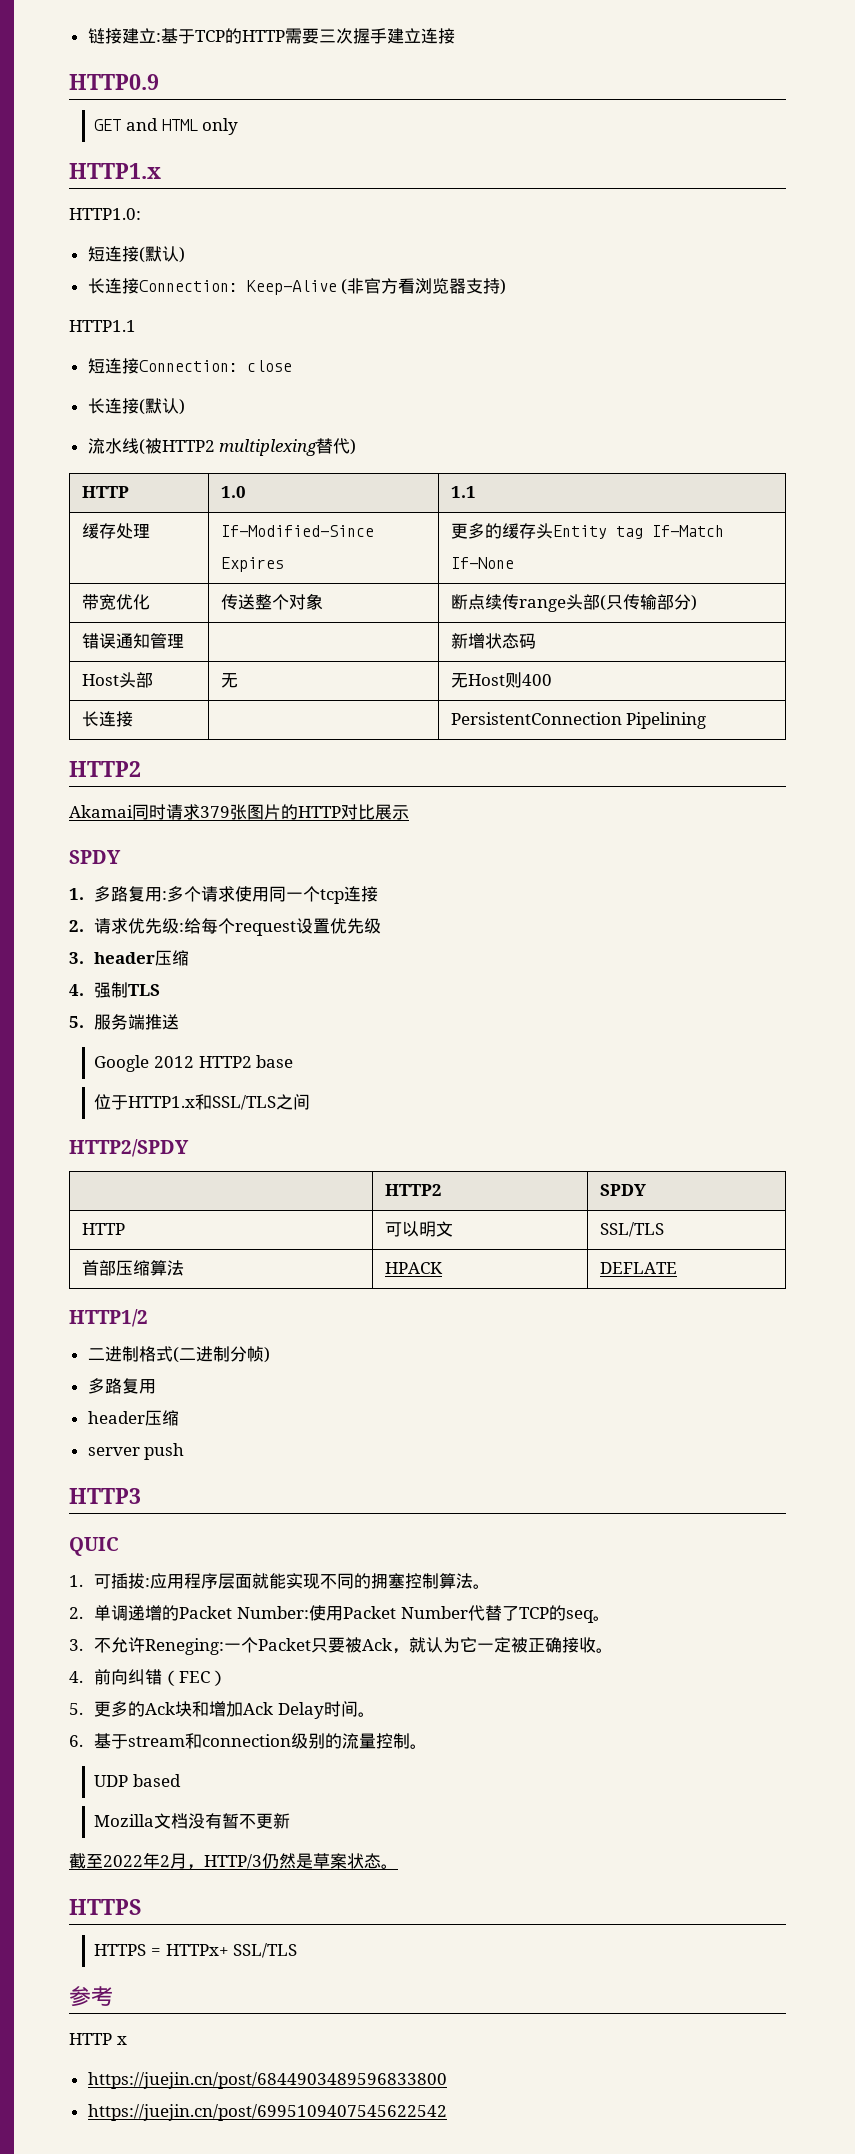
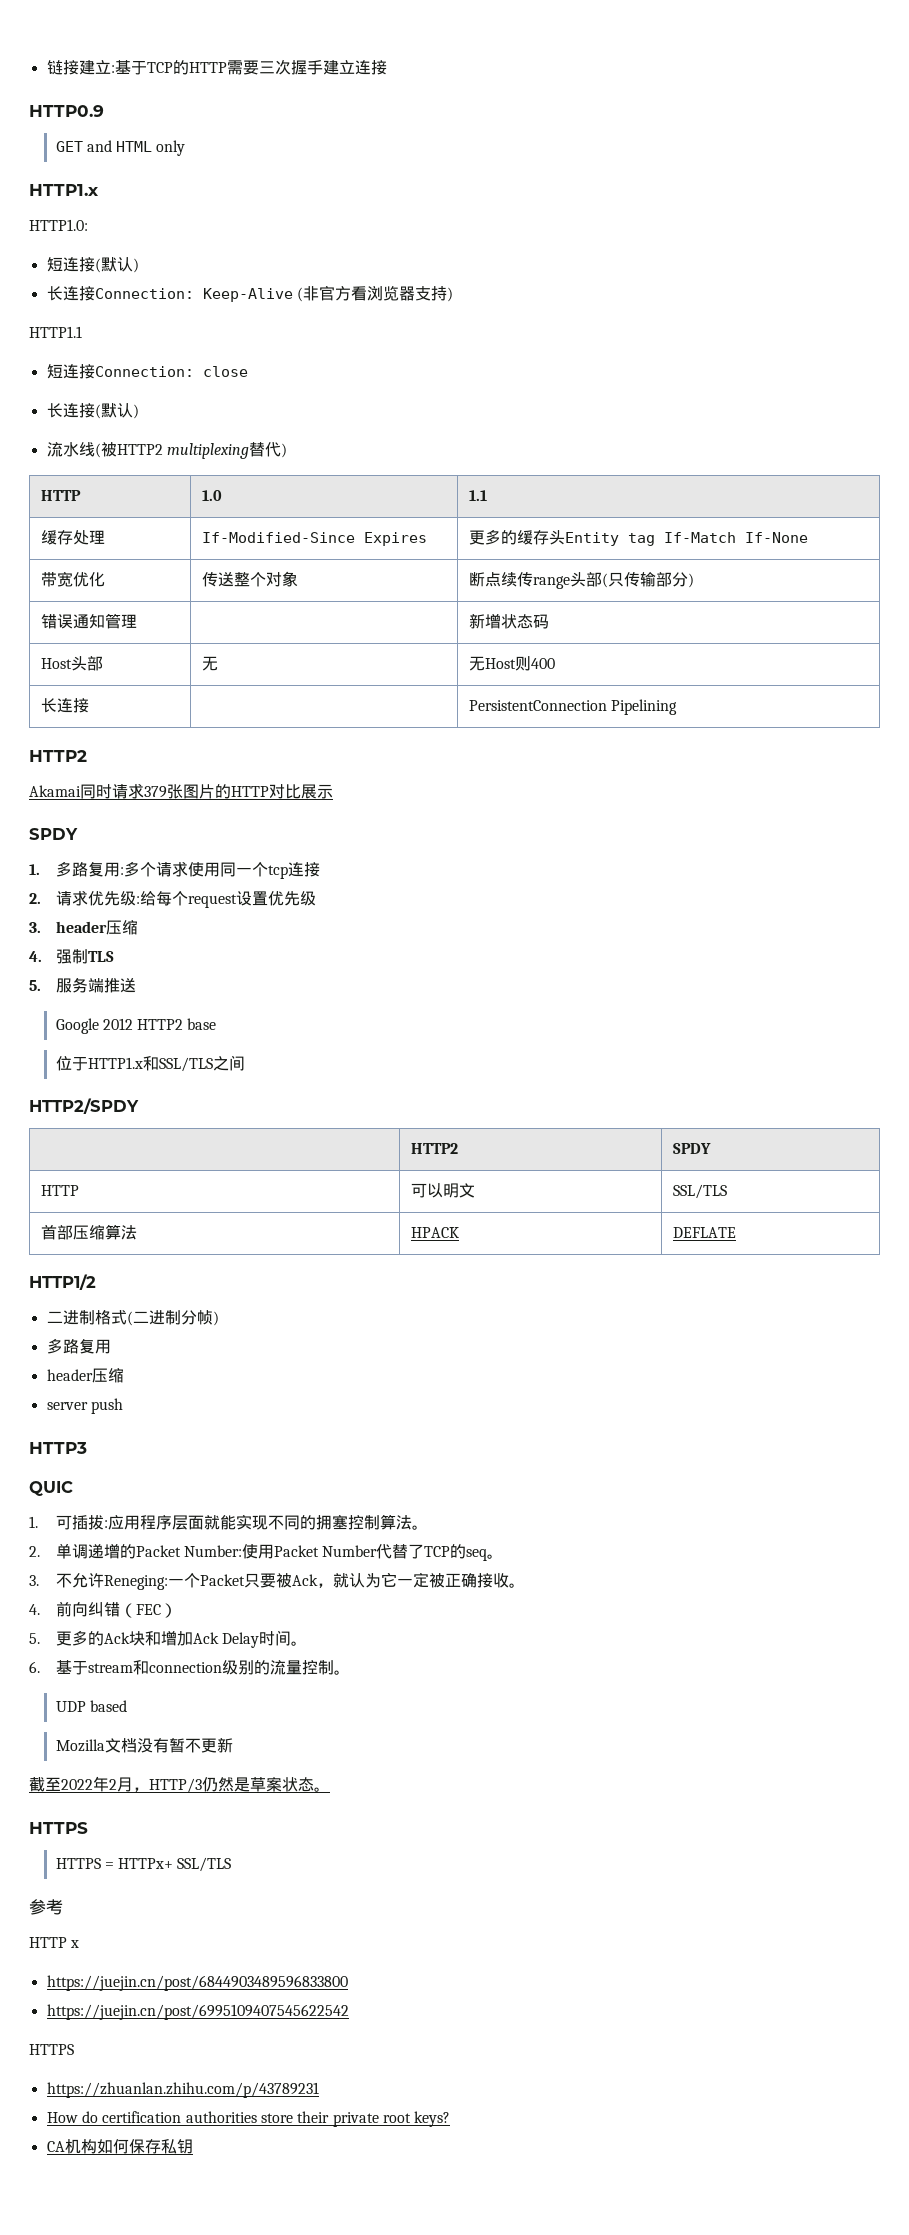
(447, 2112) none -> [29,2044,74,2055] [46,2082,319,2098] [46,2111,451,2127] [46,2139,193,2154] // HTTPS // https://zhuanlan.zhihu.com/p/43789231 // How do certification authorities store their private root keys? // CA机构如何保存私钥

